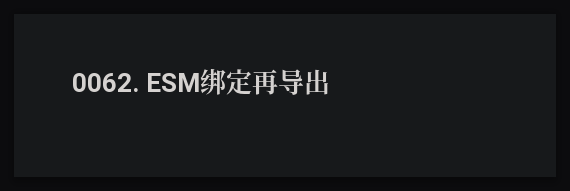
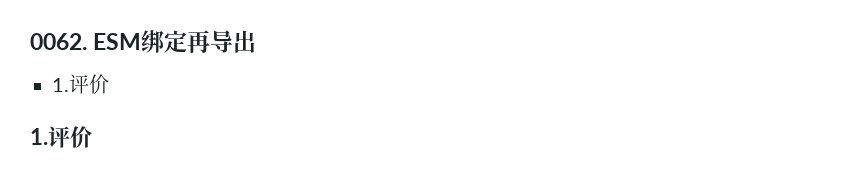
(331, 82) none -> [52,74,109,94] [30,126,92,148] // 1.评价 // 1.评价

